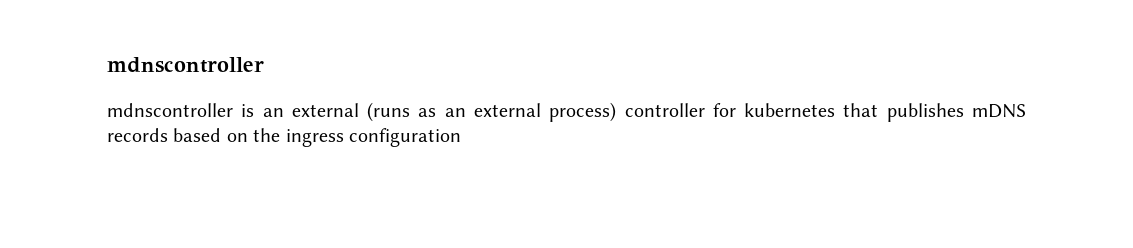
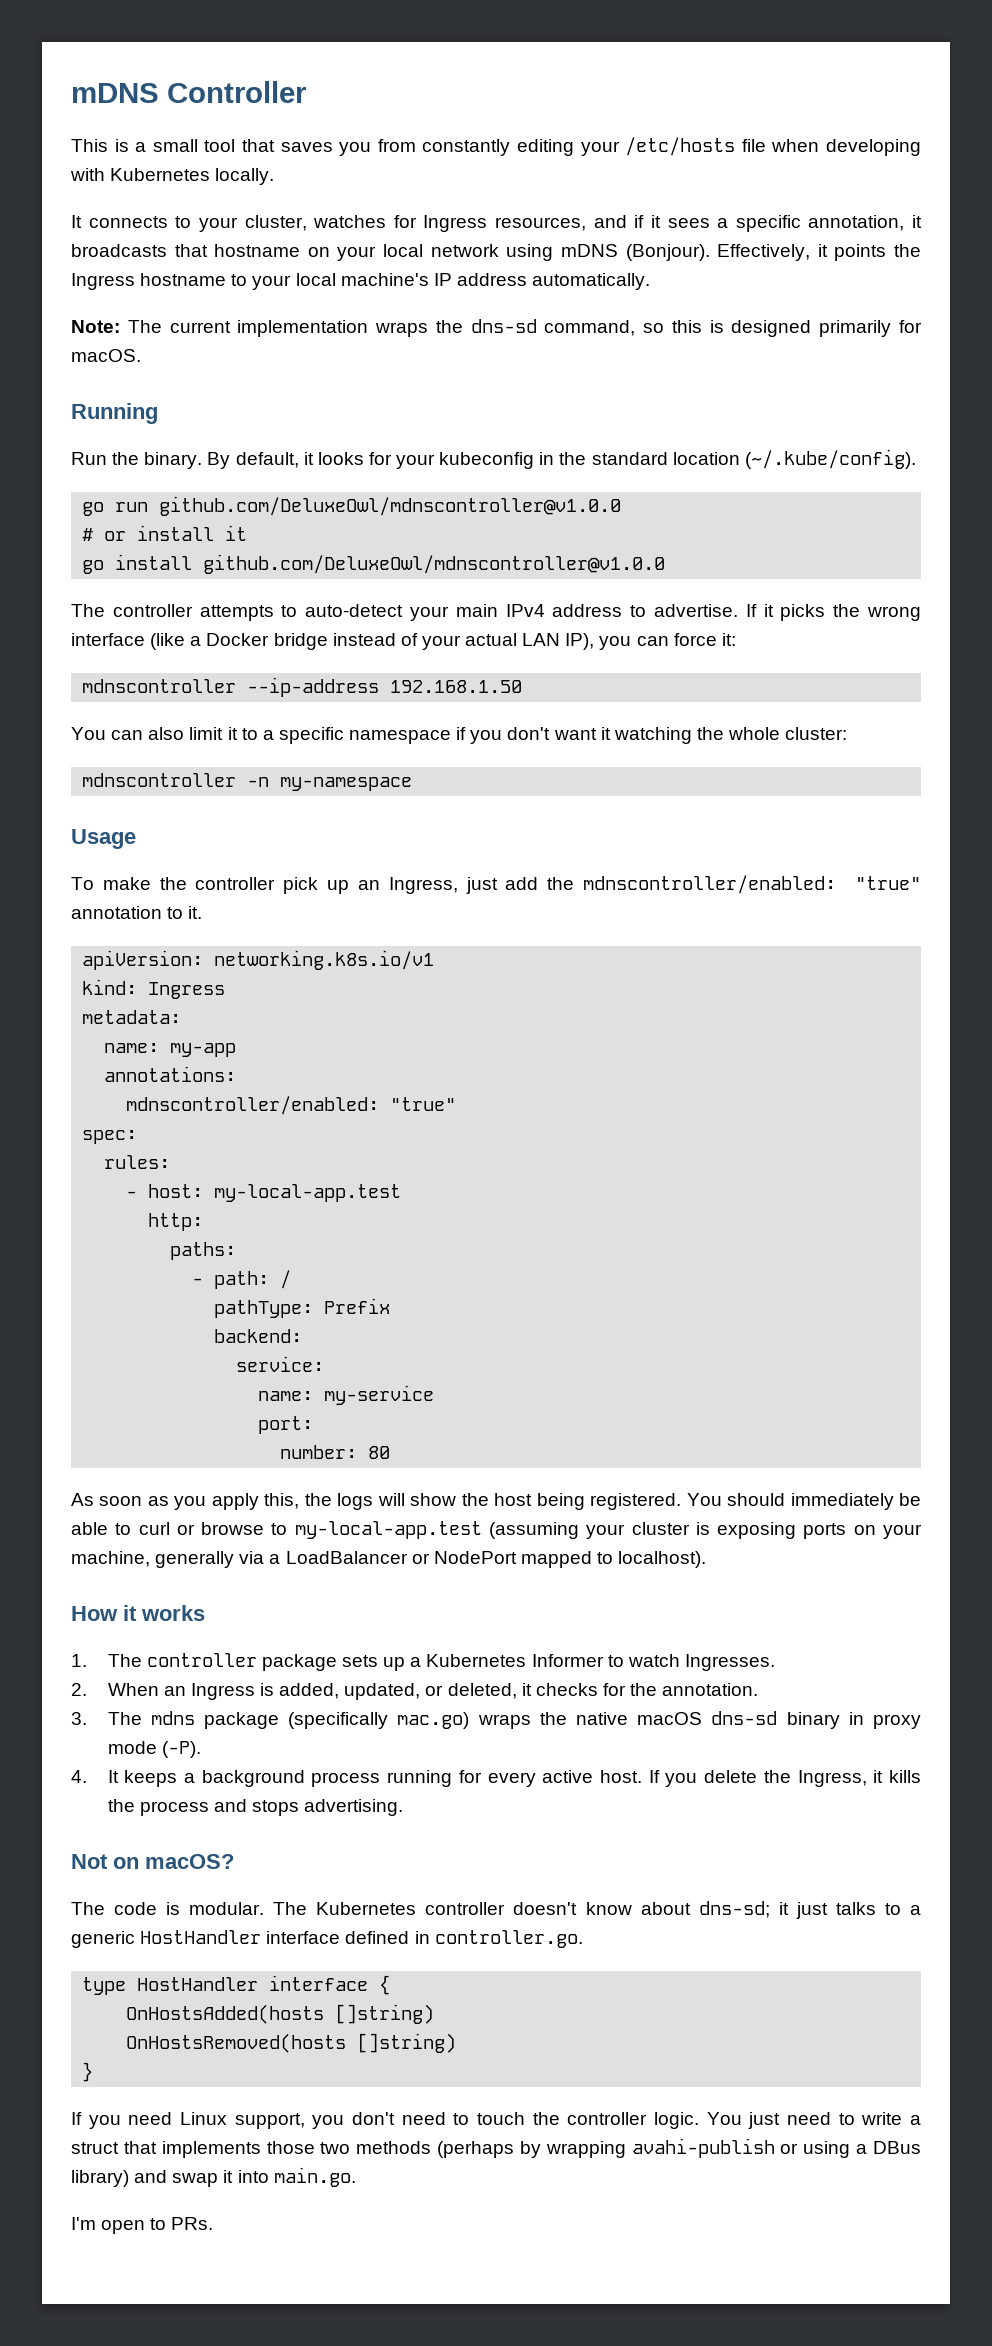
[107,57,264,73] [107,102,1027,122] [107,128,461,147] mdnscontroller // mdnscontroller is an external (runs as an external process) controller for kubernetes that publishes mDNS records based on the ingress configuration -> [71,81,307,103] [71,137,922,156] [70,168,275,185] [71,215,922,232] [71,244,921,261] [71,273,651,290] [71,319,923,337] [71,349,141,362] [71,403,158,424] [71,449,916,469] [82,496,622,516] [82,525,248,541] [82,554,666,574] [71,604,921,621] [71,633,736,650] [82,677,523,697] [71,727,848,744] [82,773,413,791] [71,829,136,849] [71,875,921,894] [71,906,203,919] [82,950,435,970] [82,979,226,999] [82,1010,182,1024] [104,1043,237,1057] [104,1066,237,1082] [126,1096,457,1115] [82,1130,138,1144] [104,1155,171,1169] [126,1184,402,1202] [148,1213,204,1231] [170,1242,237,1260] [192,1270,292,1289] [214,1298,391,1318] [214,1329,303,1343] [236,1356,325,1372] [258,1385,435,1405] [258,1416,314,1434] [280,1445,391,1459] [71,1493,922,1510] [71,1521,923,1539] [71,1551,707,1568] [71,1605,205,1621] [71,1653,775,1671] [71,1683,759,1700] [71,1711,921,1729] [107,1741,201,1758] [71,1770,921,1787] [107,1799,404,1816] [71,1854,234,1869] [71,1901,922,1919] [71,1930,583,1948] [82,1975,391,1995] [126,2004,435,2024] [126,2033,457,2053] [82,2062,94,2082] [71,2112,921,2129] [71,2138,921,2158] [71,2167,356,2187] [71,2217,214,2234] mDNS Controller // This is a small tool that saves you from constantly editing your /etc/hosts file when developing with Kubernetes locally. // It connects to your cluster, watches for Ingress resources, and if it sees a specific annotation, it broadcasts that hostname on your local network using mDNS (Bonjour). Effectively, it points the Ingress hostname to your local machine's IP address automatically. // Note: The current implementation wraps the dns-sd command, so this is designed primarily for macOS. // Running // Run the binary. By default, it looks for your kubeconfig in the standard location (~/.kube/config). // go run github.com/DeluxeOwl/mdnscontroller@v1.0.0 // # or install it // go install github.com/DeluxeOwl/mdnscontroller@v1.0.0 // The controller attempts to auto-detect your main IPv4 address to advertise. If it picks the wrong interface (like a Docker bridge instead of your actual LAN IP), you can force it: // mdnscontroller --ip-address 192.168.1.50 // You can also limit it to a specific namespace if you don't want it watching the whole cluster: // mdnscontroller -n my-namespace // Usage // To make the controller pick up an Ingress, just add the mdnscontroller/enabled: "true" annotation to it. // apiVersion: networking.k8s.io/v1 // kind: Ingress // metadata: // name: my-app // annotations: // mdnscontroller/enabled: "true" // spec: // rules: // - host: my-local-app.test // http: // paths: // - path: / // pathType: Prefix // backend: // service: // name: my-service // port: // number: 80 // As soon as you apply this, the logs will show the host being registered. You should immediately be able to curl or browse to my-local-app.test (assuming your cluster is exposing ports on your machine, generally via a LoadBalancer or NodePort mapped to localhost). // How it works // 1. The controller package sets up a Kubernetes Informer to watch Ingresses. // 2. When an Ingress is added, updated, or deleted, it checks for the annotation. // 3. The mdns package (specifically mac.go) wraps the native macOS dns-sd binary in proxy mode (-P). // 4. It keeps a background process running for every active host. If you delete the Ingress, it kills the process and stops advertising. // Not on macOS? // The code is modular. The Kubernetes controller doesn't know about dns-sd; it just talks to a generic HostHandler interface defined in controller.go. // type HostHandler interface { // OnHostsAdded(hosts []string) // OnHostsRemoved(hosts []string) // } // If you need Linux support, you don't need to touch the controller logic. You just need to write a struct that implements those two methods (perhaps by wrapping avahi-publish or using a DBus library) and swap it into main.go. // I'm open to PRs.

